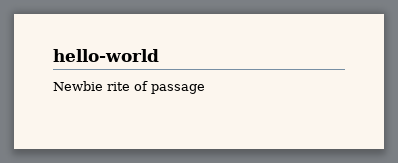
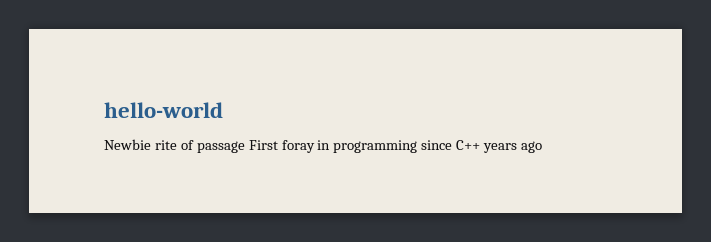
(205, 89) none -> [248,140,543,153] First foray in programming since C++ years ago

